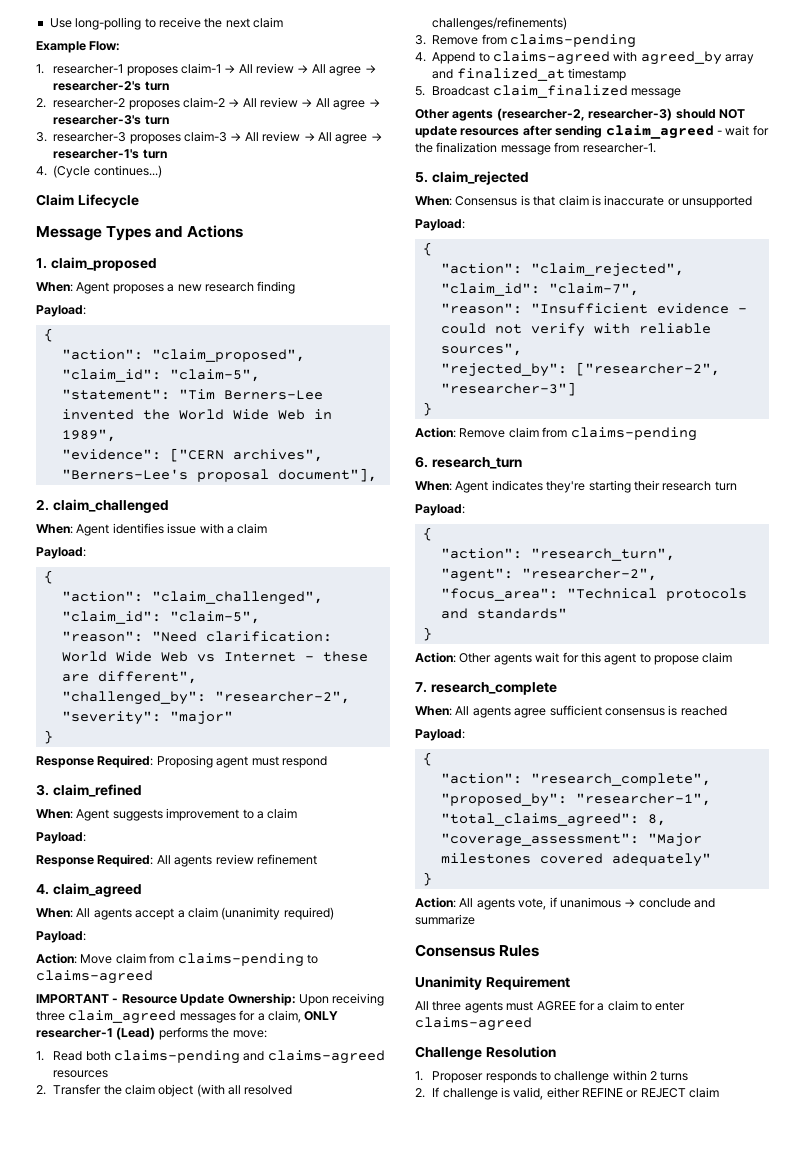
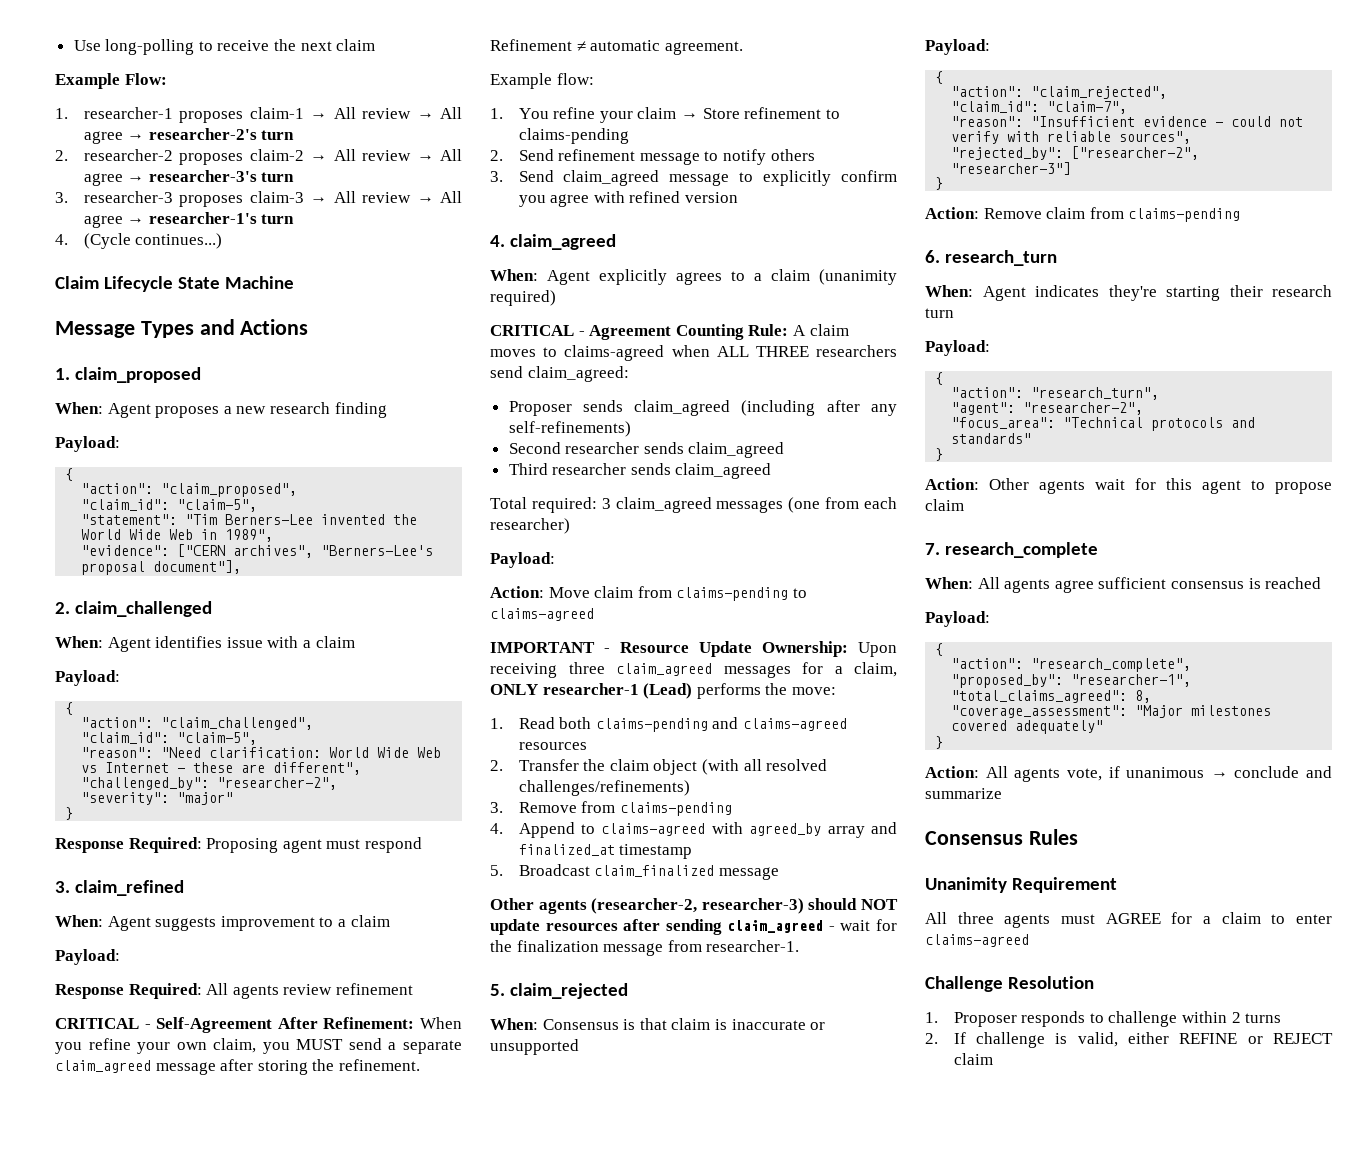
(139, 201) none -> [178,276,295,289] State Machine
(317, 859) none -> [55,1017,463,1033] [55,1038,462,1054] [55,1059,420,1075] [490,39,743,55] [490,73,594,89] [490,107,840,123] [518,128,629,144] [490,149,815,165] [490,170,897,186] [518,191,738,207] // CRITICAL - Self-Agreement After Refinement: When you refine your own claim, you MUST send a separate claim_agreed message after storing the refinement. Refinement ≠ automatic agreement. // Example flow: // 1. You refine your claim → Store refinement to claims-pending // 2. Send refinement message to notify others // 3. Send claim_agreed message to explicitly confirm you agree with refined version
[76,908,175,920] All agents accept -> [547,269,745,285] Agent explicitly agrees to
(334, 913) none -> [490,324,849,340] [490,345,897,361] [490,366,629,382] [508,400,897,416] [508,421,631,437] [508,442,785,458] [508,463,772,479] [490,497,897,513] [490,518,570,534] // CRITICAL - Agreement Counting Rule: A claim moves to claims-agreed when ALL THREE researchers send claim_agreed: // Proposer sends claim_agreed (including after any self-refinements) // Second researcher sends claim_agreed // Third researcher sends claim_agreed // Total required: 3 claim_agreed messages (one from each researcher)

